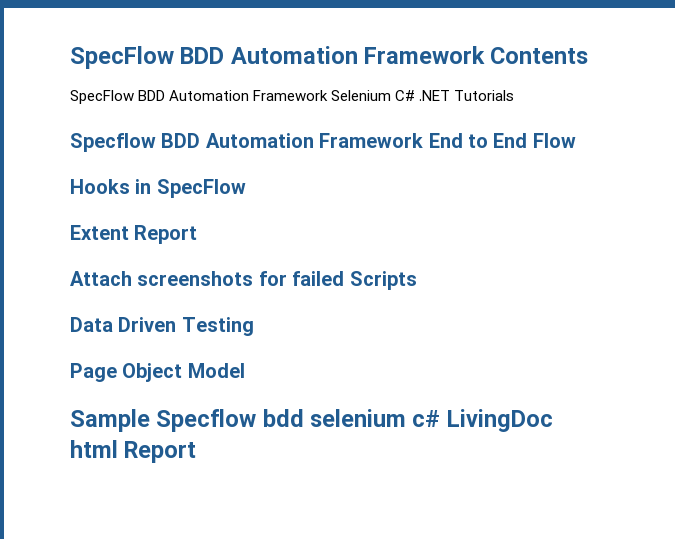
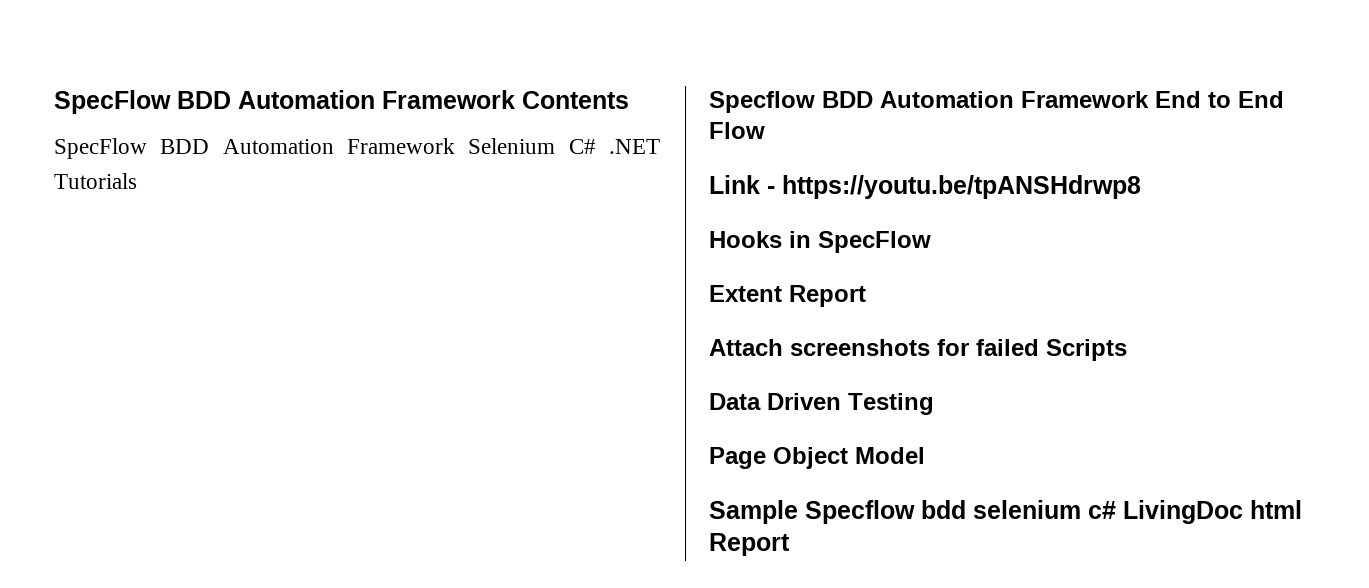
(576, 140) none -> [709,175,1141,199] // Link - https://youtu.be/tpANSHdrwp8

